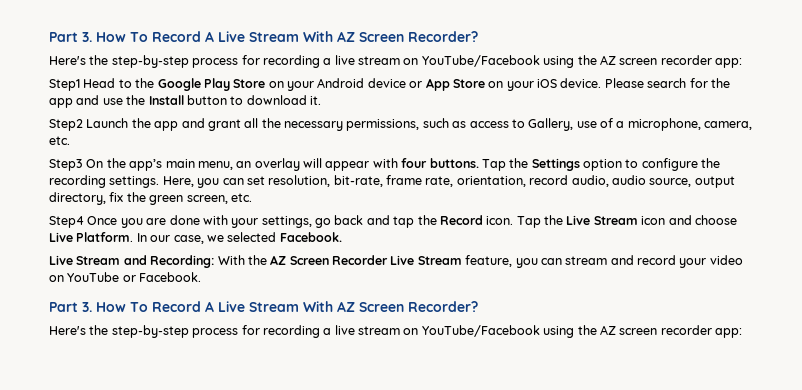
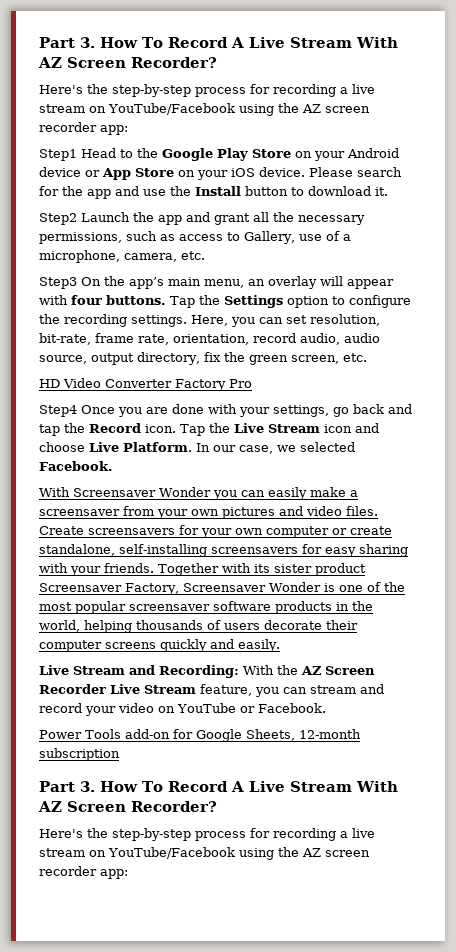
(252, 197) none -> [39,378,252,391] // HD Video Converter Factory Pro
(342, 237) none -> [39,487,358,500] [39,506,378,519] [39,525,392,538] [39,544,408,557] [39,563,366,576] [39,582,405,595] [39,601,373,614] [39,620,358,633] [39,639,280,652] // With Screensaver Wonder you can easily make a screensaver from your own pictures and video files. Create screensavers for your own computer or create standalone, self-installing screensavers for easy sharing with your friends. Together with its sister product Screensaver Factory, Screensaver Wonder is one of the most popular screensaver software products in the world, helping thousands of users decorate their computer screens quickly and easily.
(202, 277) none -> [39,729,361,742] [39,748,120,761] // Power Tools add-on for Google Sheets, 12-month subscription

